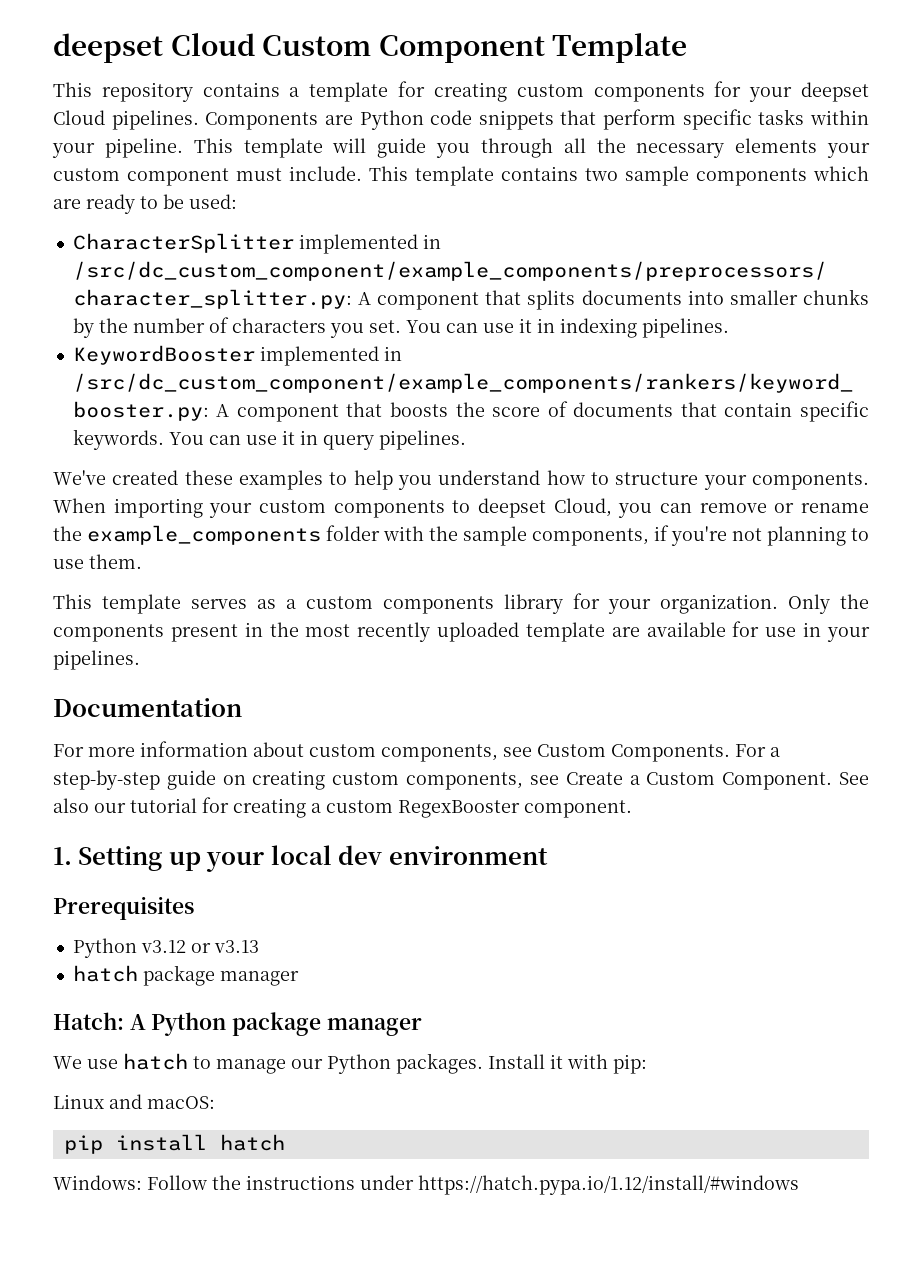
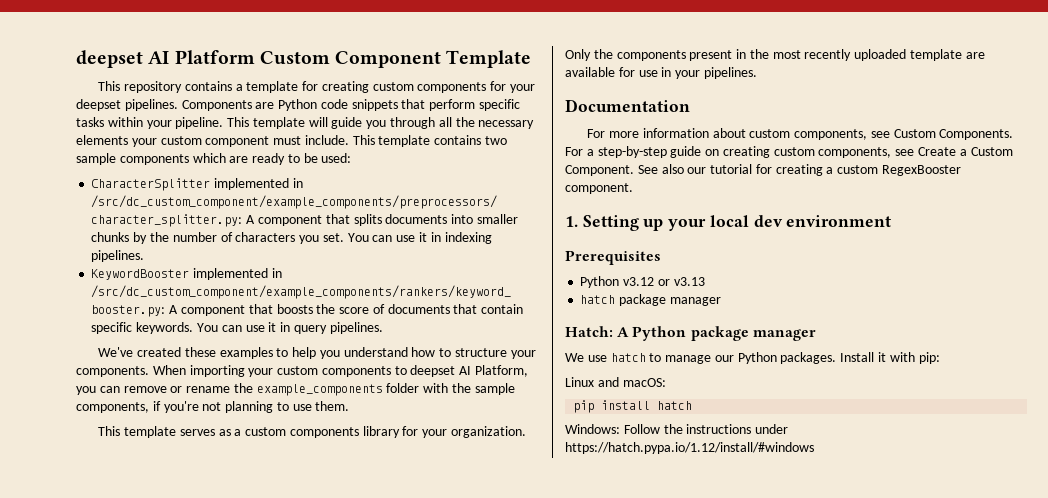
[53,33,255,63] deepset Cloud -> [76,50,255,68] deepset AI Platform
[53,110,105,125] Cloud -> (121, 105) none
[553,498,612,517] Cloud, -> [459,365,529,377] AI Platform,

